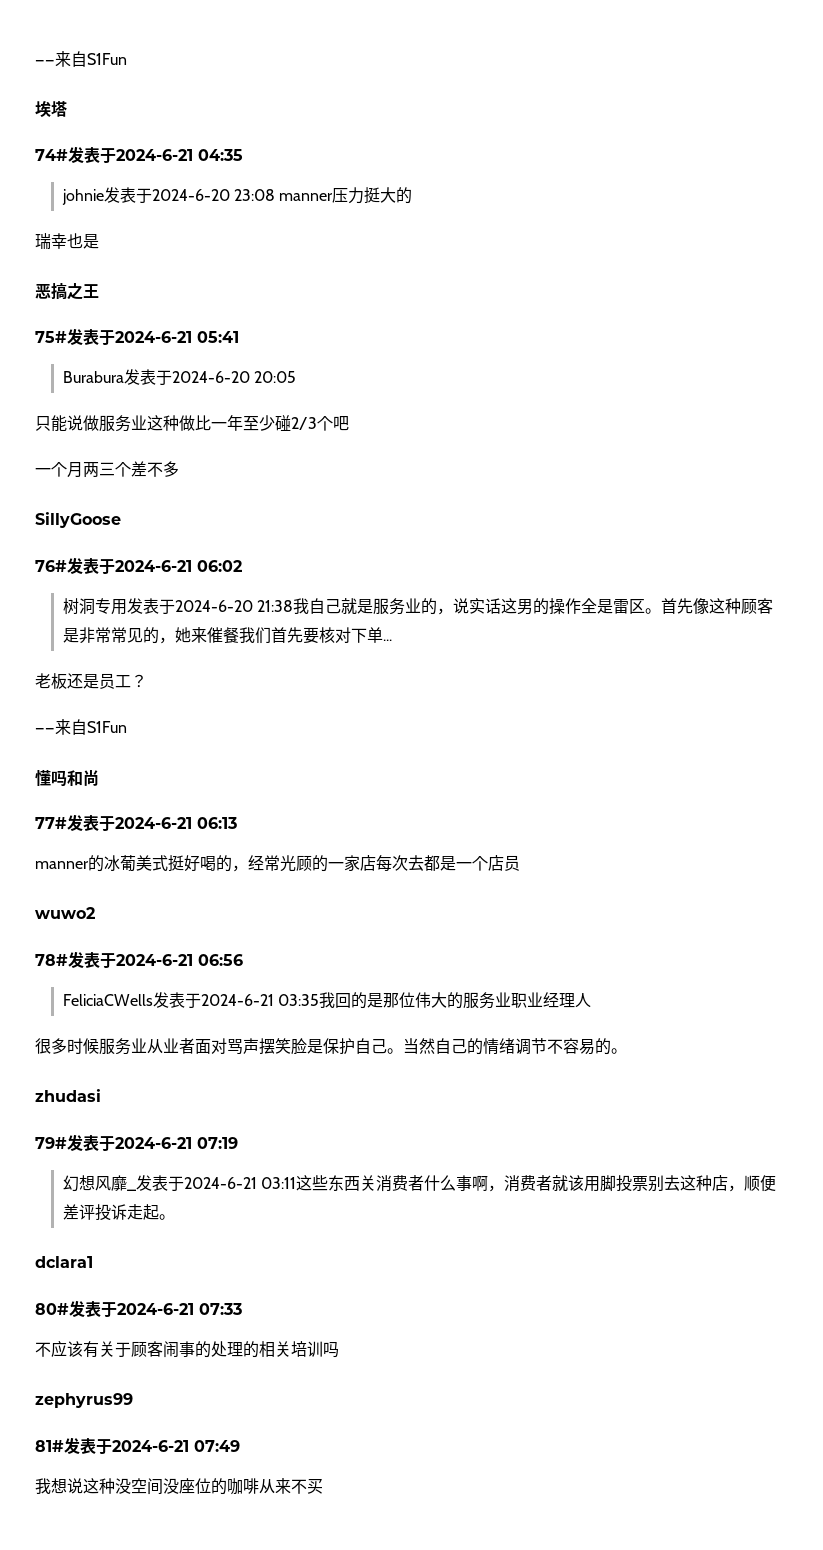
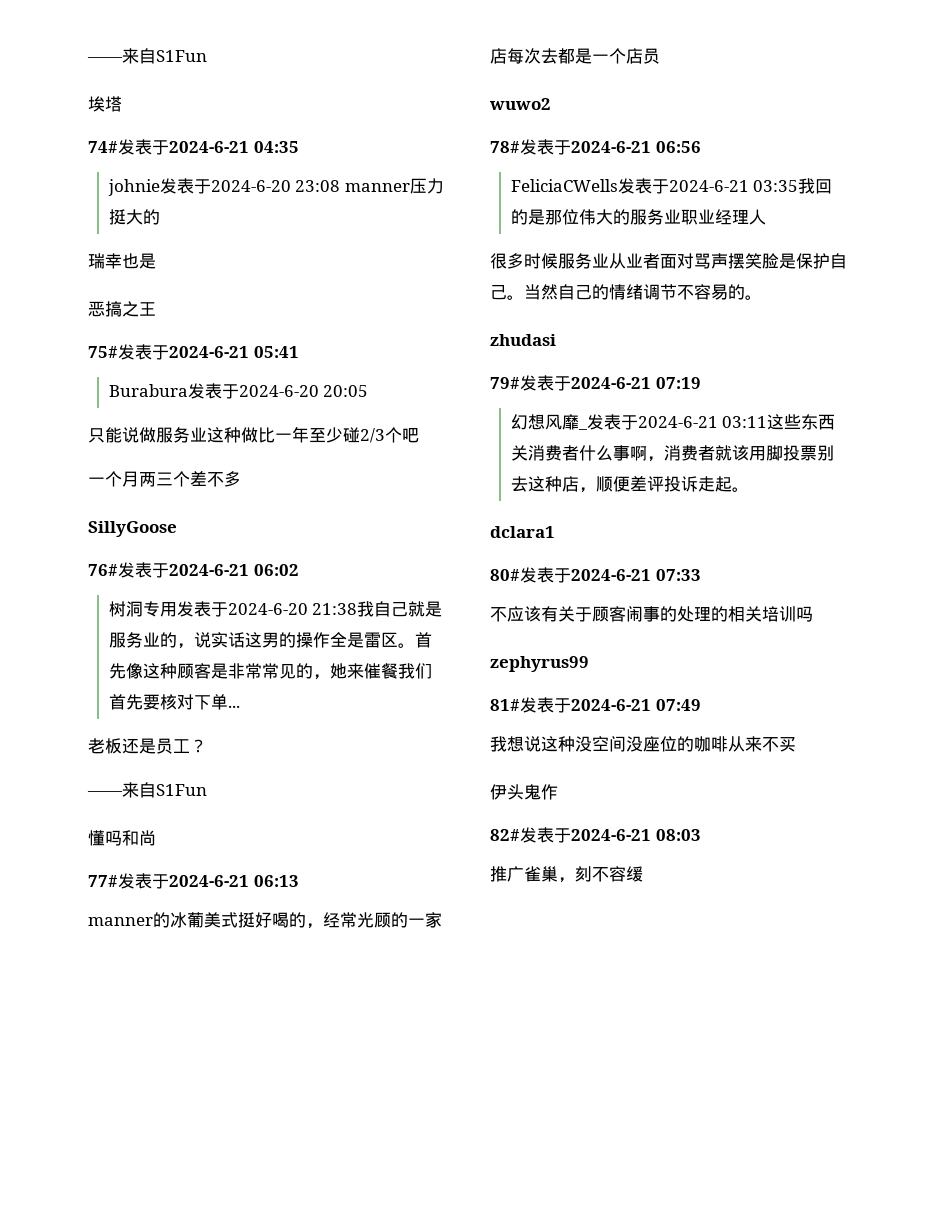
(323, 1486) none -> [490,784,558,800] [490,827,701,843] [490,866,643,883] // 伊头鬼作 // 82#发表于2024-6-21 08:03 // 推广雀巢，刻不容缓

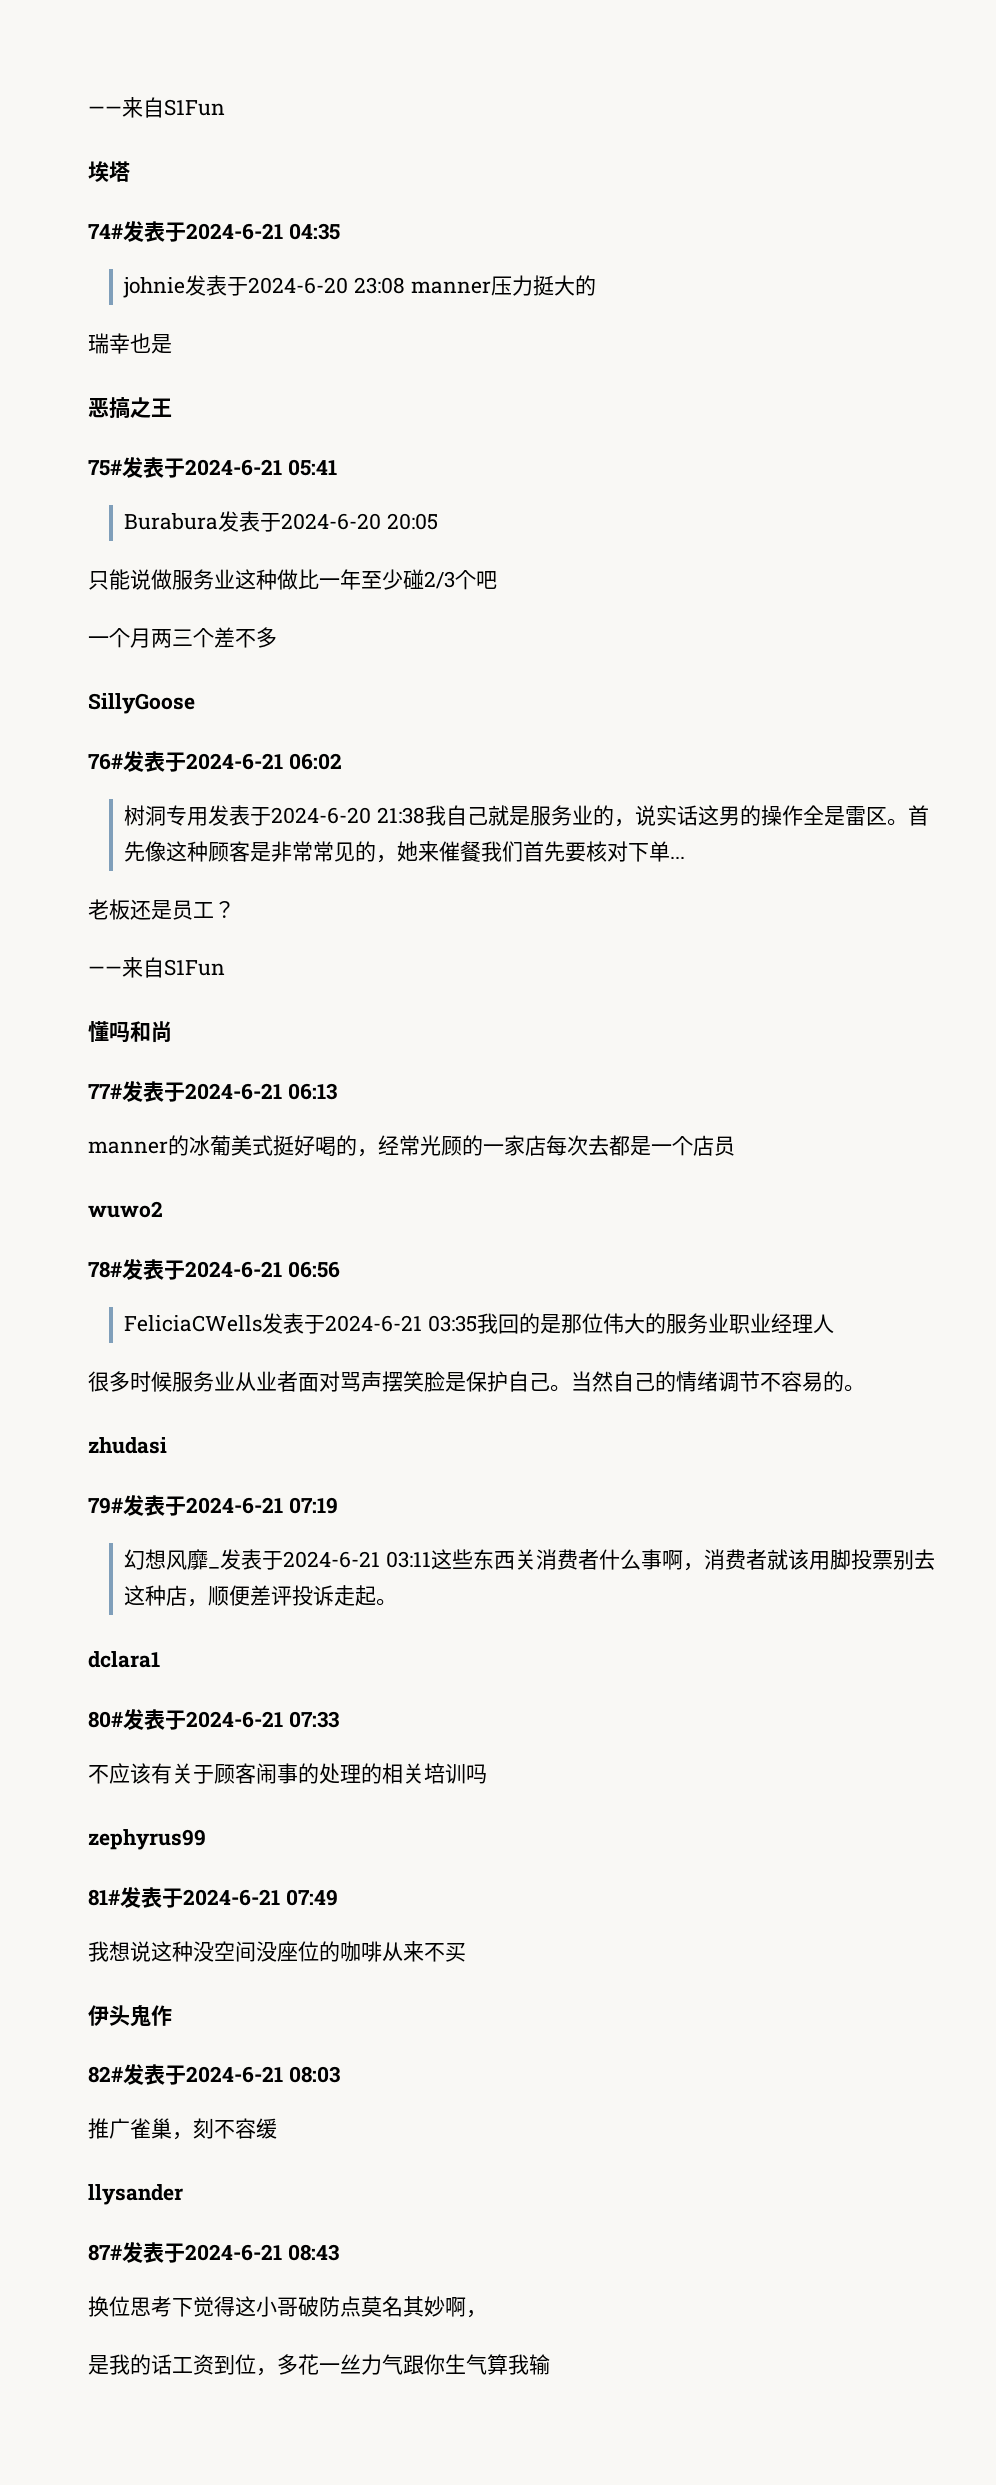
(643, 874) none -> [88,2184,183,2205] [88,2242,339,2263] [88,2296,487,2318] [88,2354,550,2376] // llysander // 87#发表于2024-6-21 08:43 // 换位思考下觉得这小哥破防点莫名其妙啊， // 是我的话工资到位，多花一丝力气跟你生气算我输

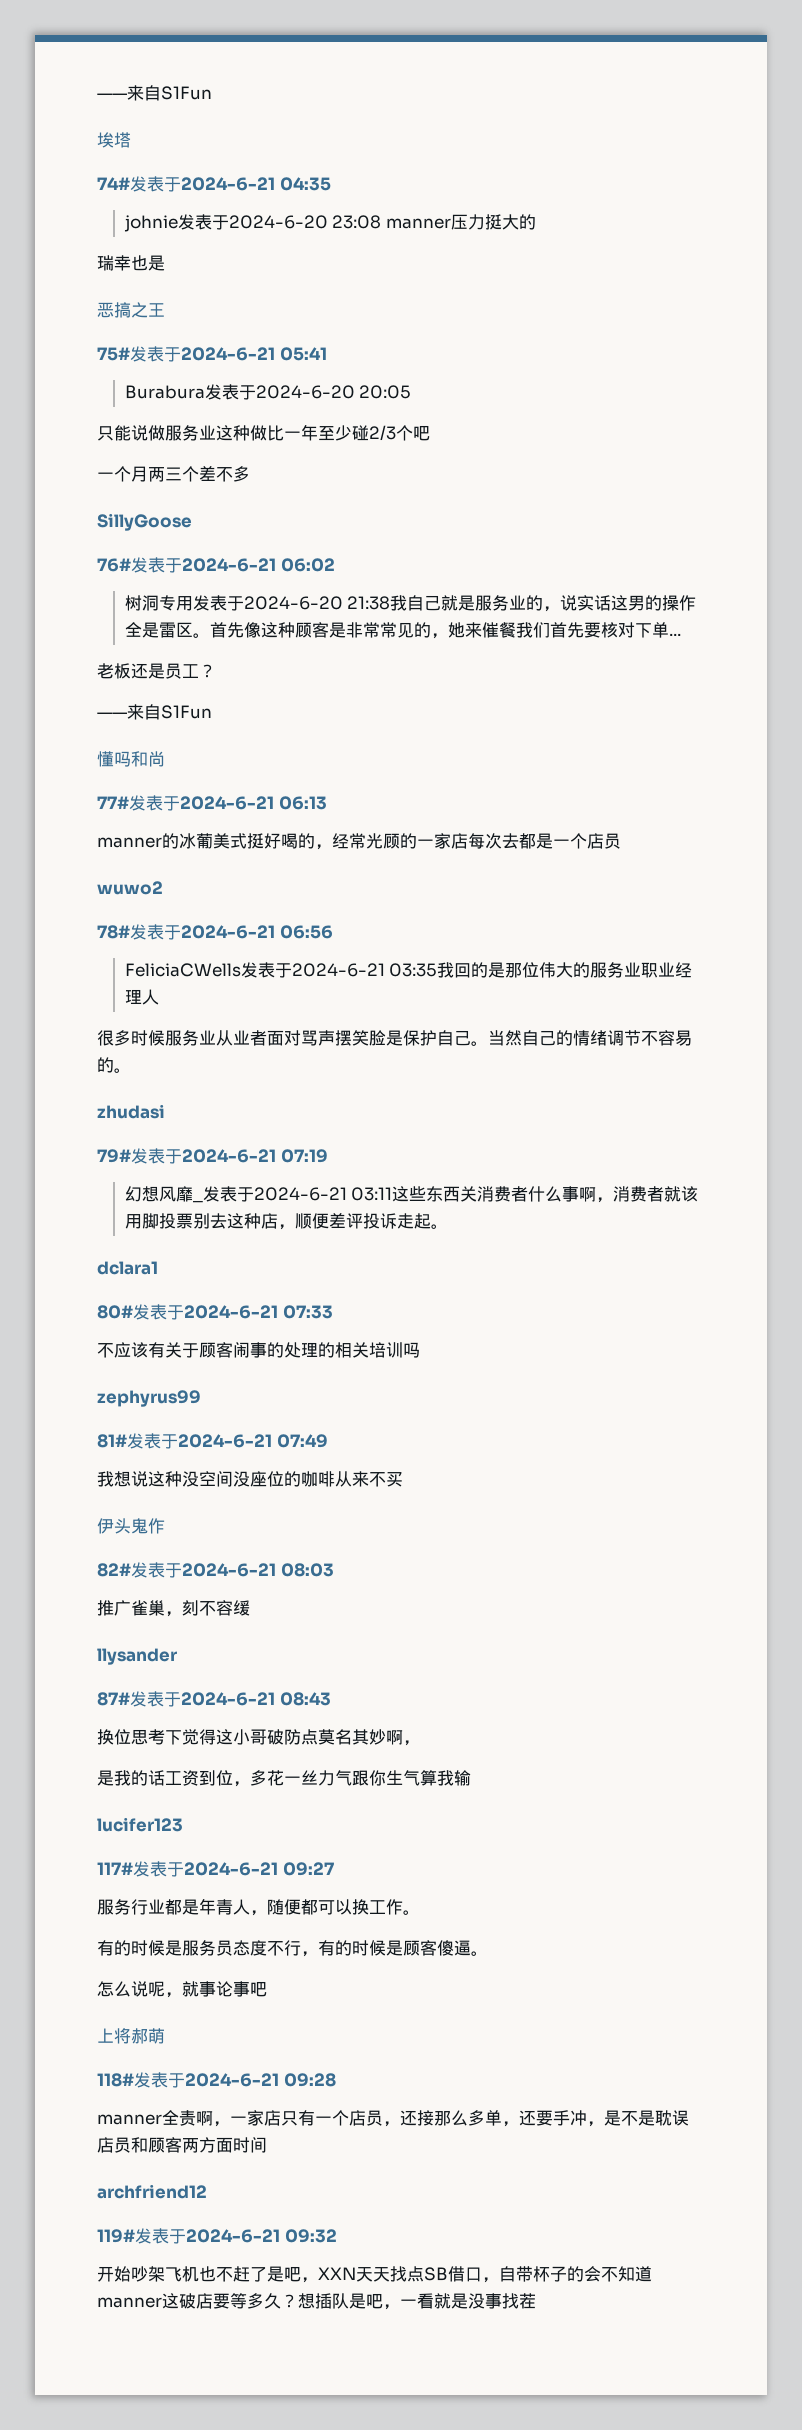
(550, 2364) none -> [97,1817,183,1832] [97,1861,334,1877] [97,1898,420,1916] [97,1940,488,1957] [97,1981,267,1998] [97,2028,165,2044] [97,2072,336,2088] [97,2110,689,2127] [97,2137,267,2153] [97,2184,207,2199] [97,2228,337,2244] [97,2266,652,2283] [97,2293,536,2310] // lucifer123 // 117#发表于2024-6-21 09:27 // 服务行业都是年青人，随便都可以换工作。 // 有的时候是服务员态度不行，有的时候是顾客傻逼。 // 怎么说呢，就事论事吧 // 上将郝萌 // 118#发表于2024-6-21 09:28 // manner全责啊，一家店只有一个店员，还接那么多单，还要手冲，是不是耽误店员和顾客两方面时间 // archfriend12 // 119#发表于2024-6-21 09:32 // 开始吵架飞机也不赶了是吧，XXN天天找点SB借口，自带杯子的会不知道manner这破店要等多久？想插队是吧，一看就是没事找茬

